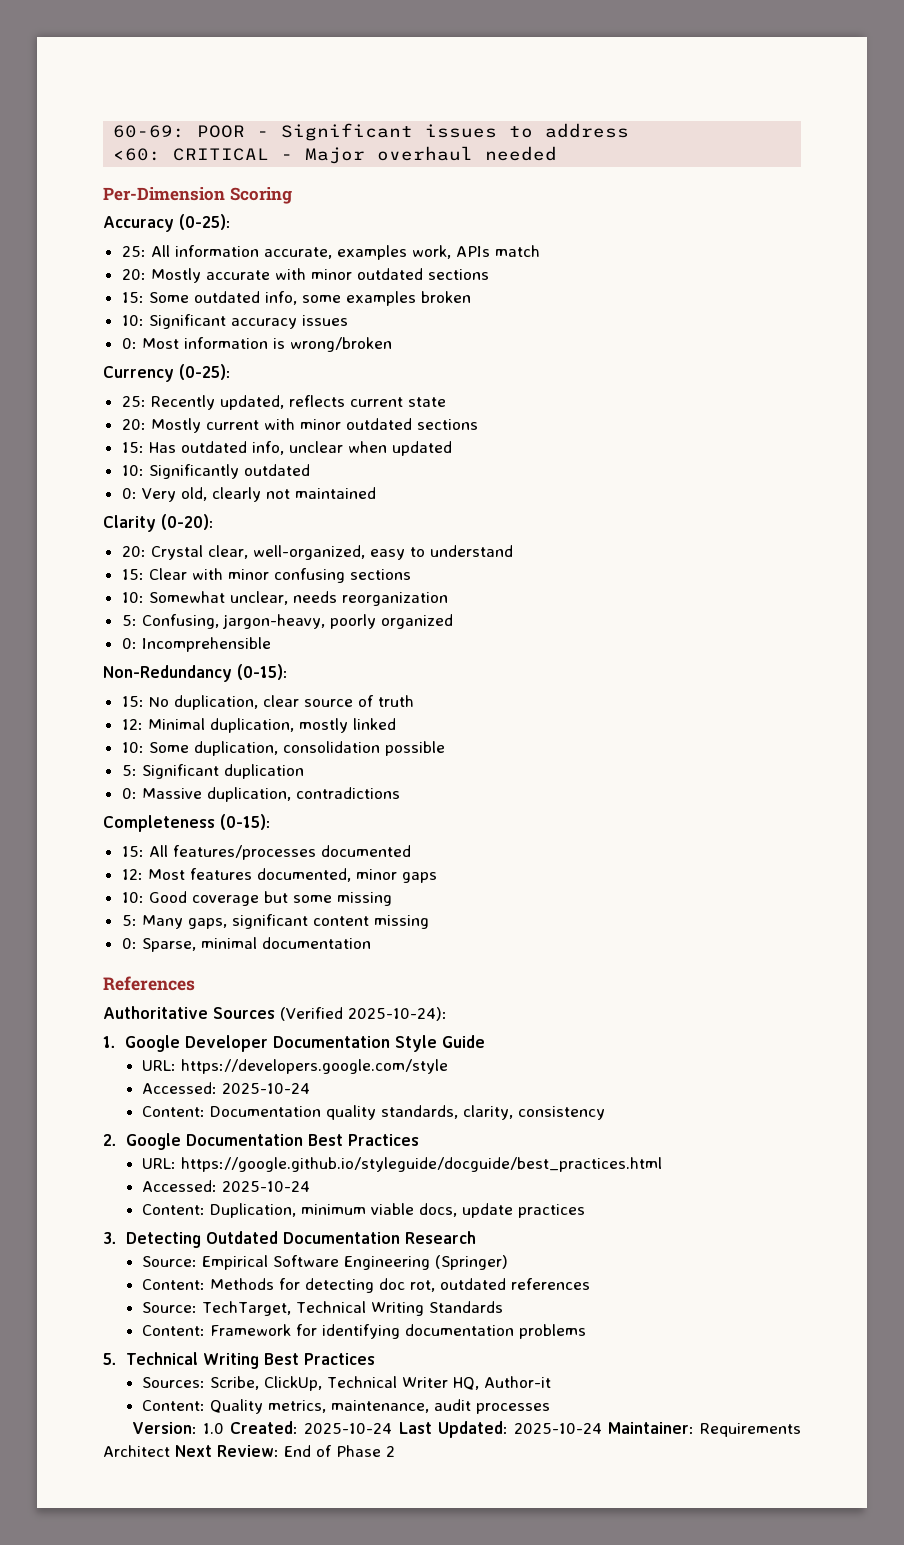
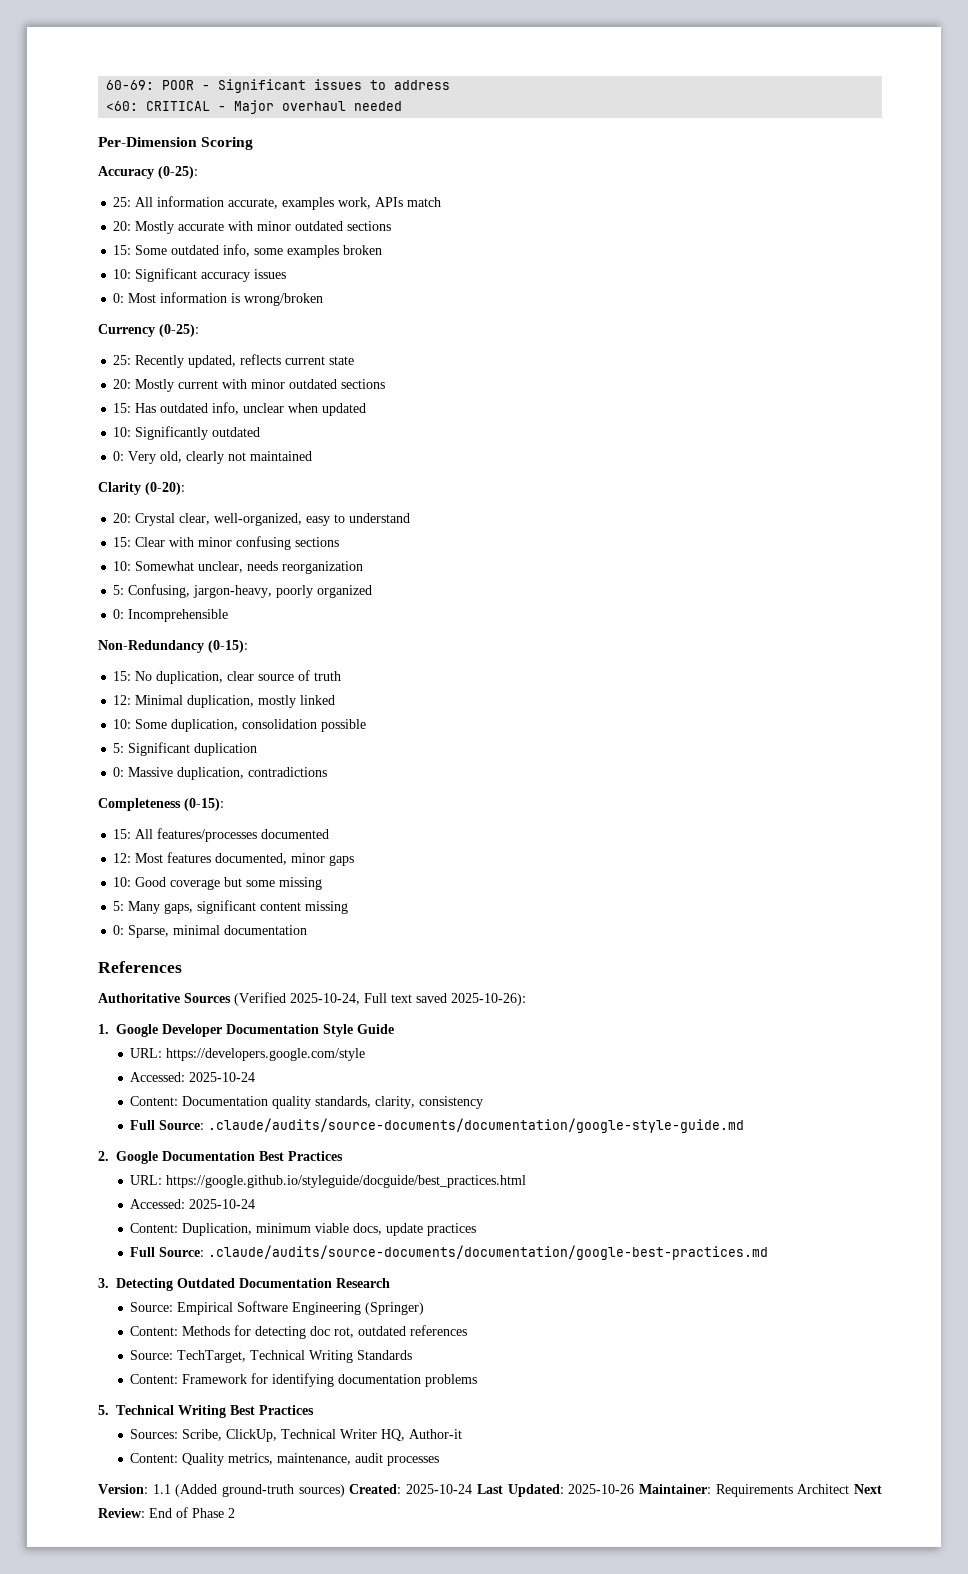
[347,1007,447,1021] 2025-10-24): -> [290,993,526,1006] 2025-10-24, Full text saved 2025-10-26):
(605, 1113) none -> [130,1118,745,1133] // Full Source: .claude/audits/source-documents/documentation/google-style-guide.md
(585, 1211) none -> [130,1245,769,1260] // Full Source: .claude/audits/source-documents/documentation/google-best-practices.md
[203,1423,225,1434] 1.0 -> [152,1484,345,1497] 1.1 (Added ground-truth sources)
[513,1423,602,1434] 2025-10-24 -> [568,1484,635,1494] 2025-10-26

